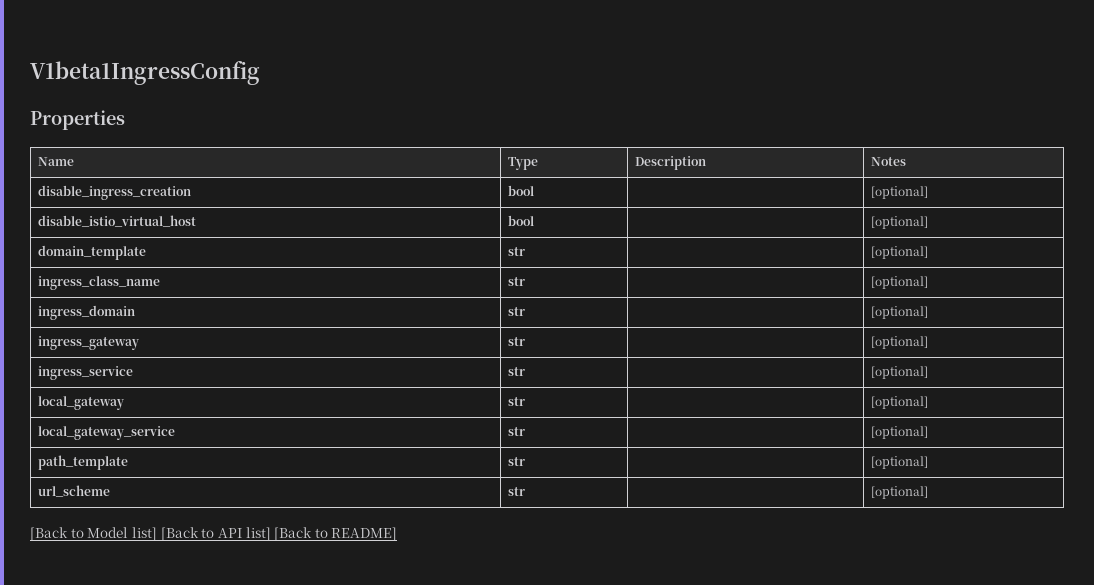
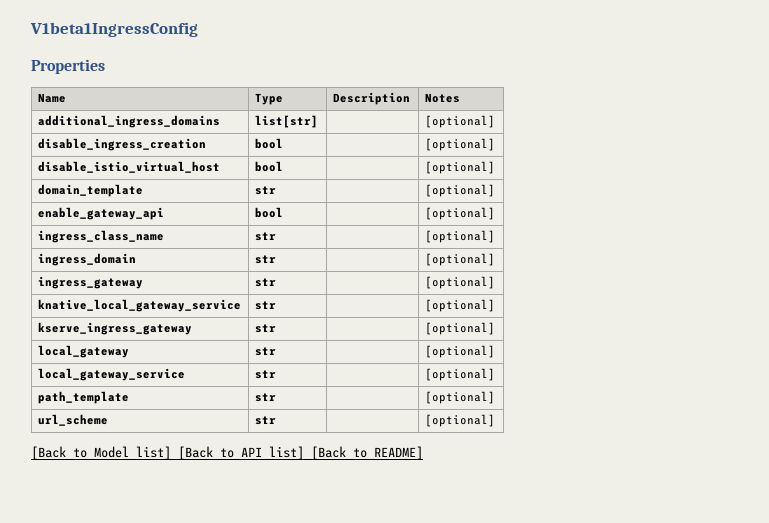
(907, 161) none -> [37,115,220,128] [254,115,318,128] [424,115,495,128] // additional_ingress_domains | list[str] | | [optional]
(929, 252) none -> [37,207,164,220] [254,207,283,218] [424,207,495,220] // enable_gateway_api | bool | | [optional]
[38,366,134,380] ingress_service -> [37,299,241,312] [254,301,276,310] [424,299,495,312] [37,322,192,335] knative_local_gateway_service | str | | [optional] // kserve_ingress_gateway

